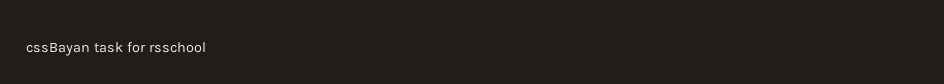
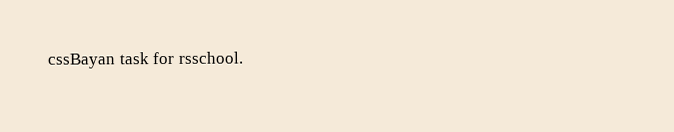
[148,42,206,53] rsschool -> [177,51,243,64] rsschool.

